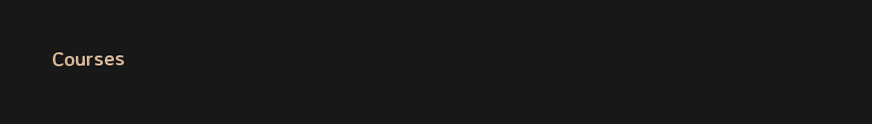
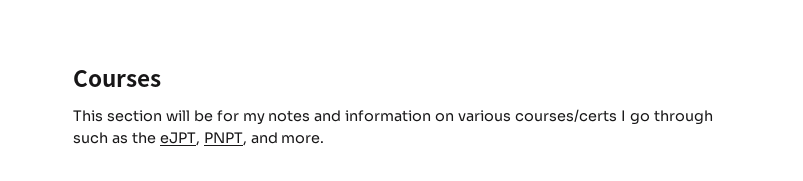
(126, 59) none -> [73,109,713,125] [73,132,325,146] // This section will be for my notes and information on various courses/certs I go through such as the eJPT, PNPT, and more.

